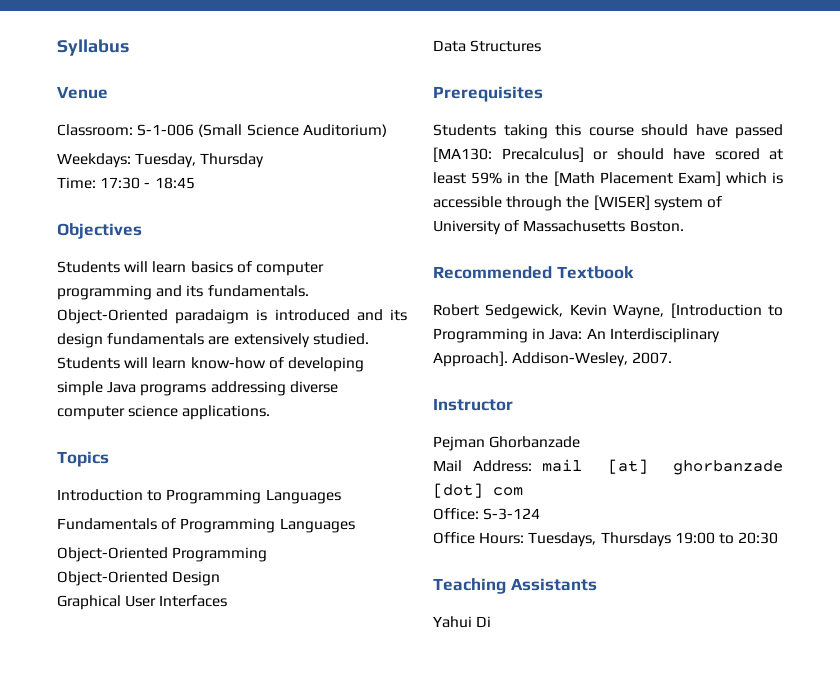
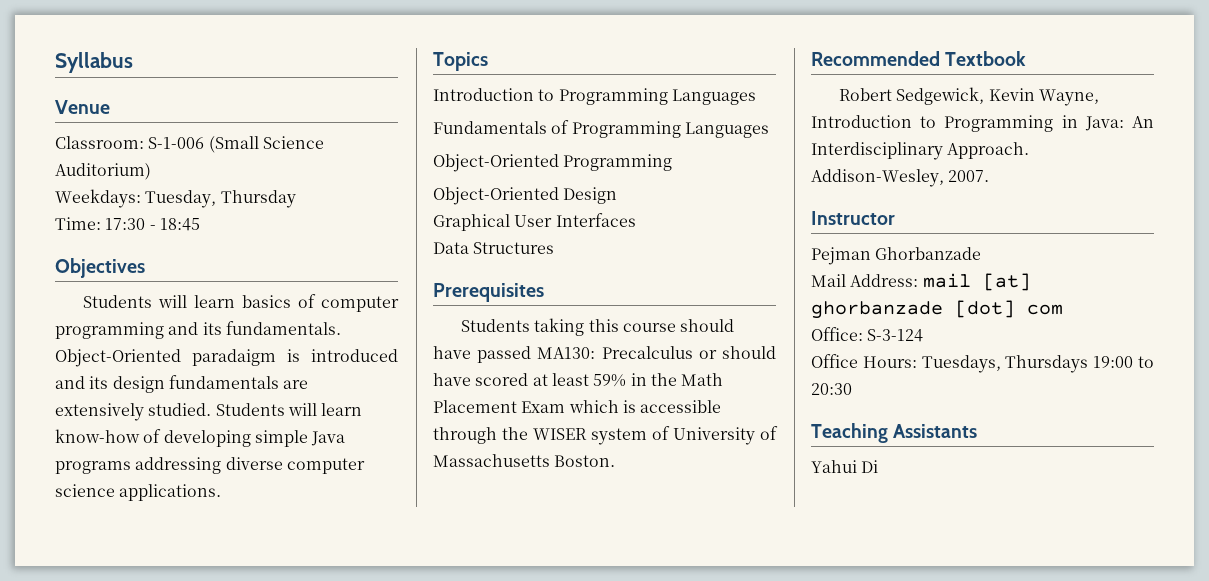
[433,147,584,162] [MA130: Precalculus] -> [537,346,693,359] MA130: Precalculus
[553,171,721,186] [Math Placement Exam] -> [681,373,724,386] [433,400,566,413] Math Placement Exam
[593,195,650,210] [WISER] -> [533,428,587,440] WISER
[670,303,762,318] [Introduction -> [811,115,912,128] Introduction
[433,351,508,367] Approach]. -> [947,142,1030,159] Approach.

